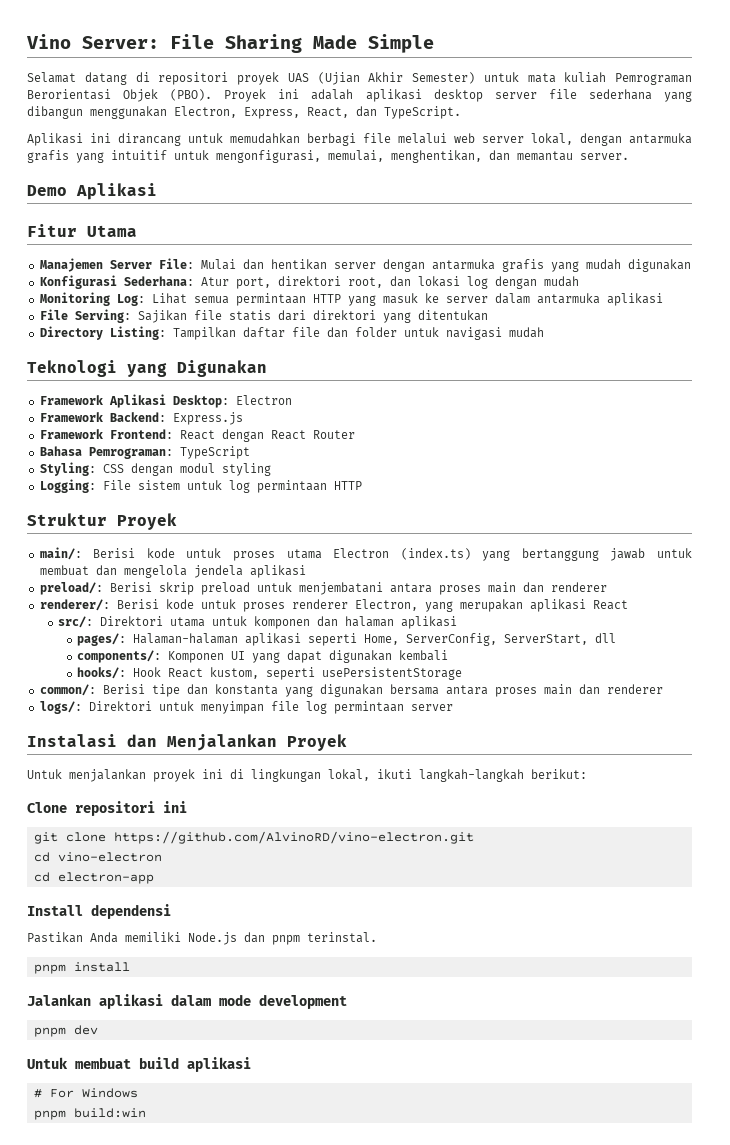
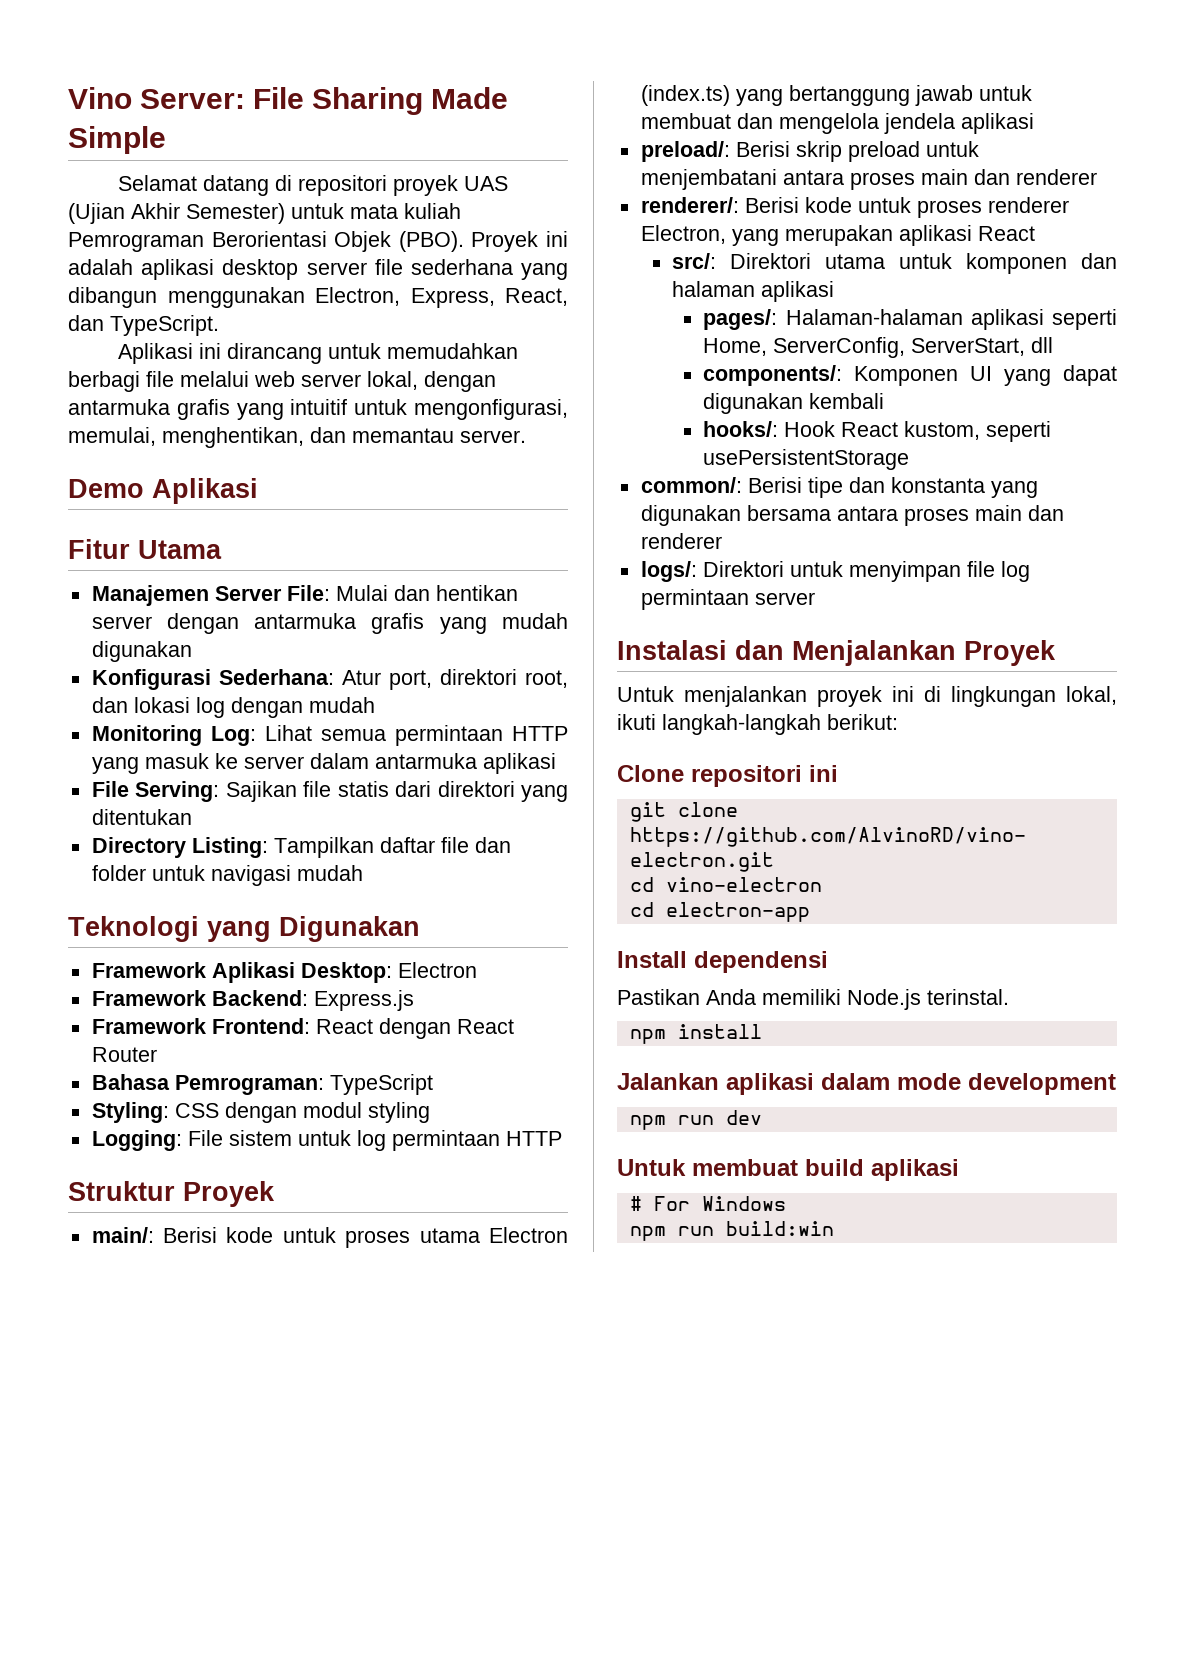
[244,932,300,945] dan pnpm -> (921, 999) none
[33,964,66,974] pnpm -> [629,1029,666,1044] npm
[33,1027,66,1037] pnpm -> [629,1115,714,1130] npm run
[33,1110,66,1120] pnpm -> [629,1226,714,1241] npm run

